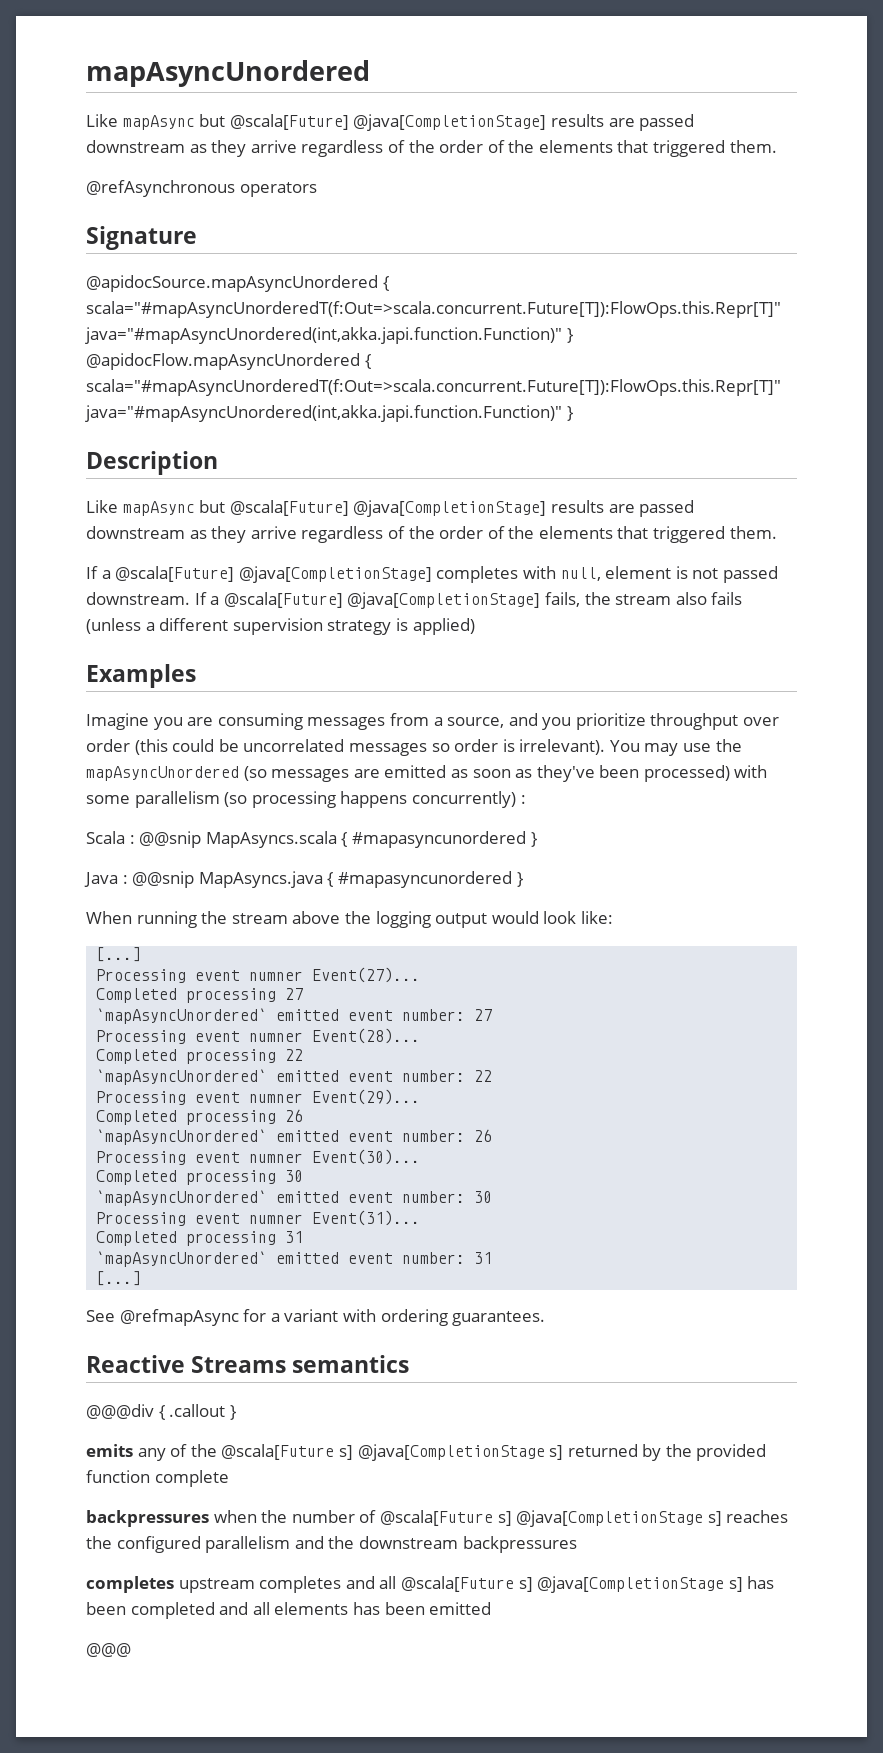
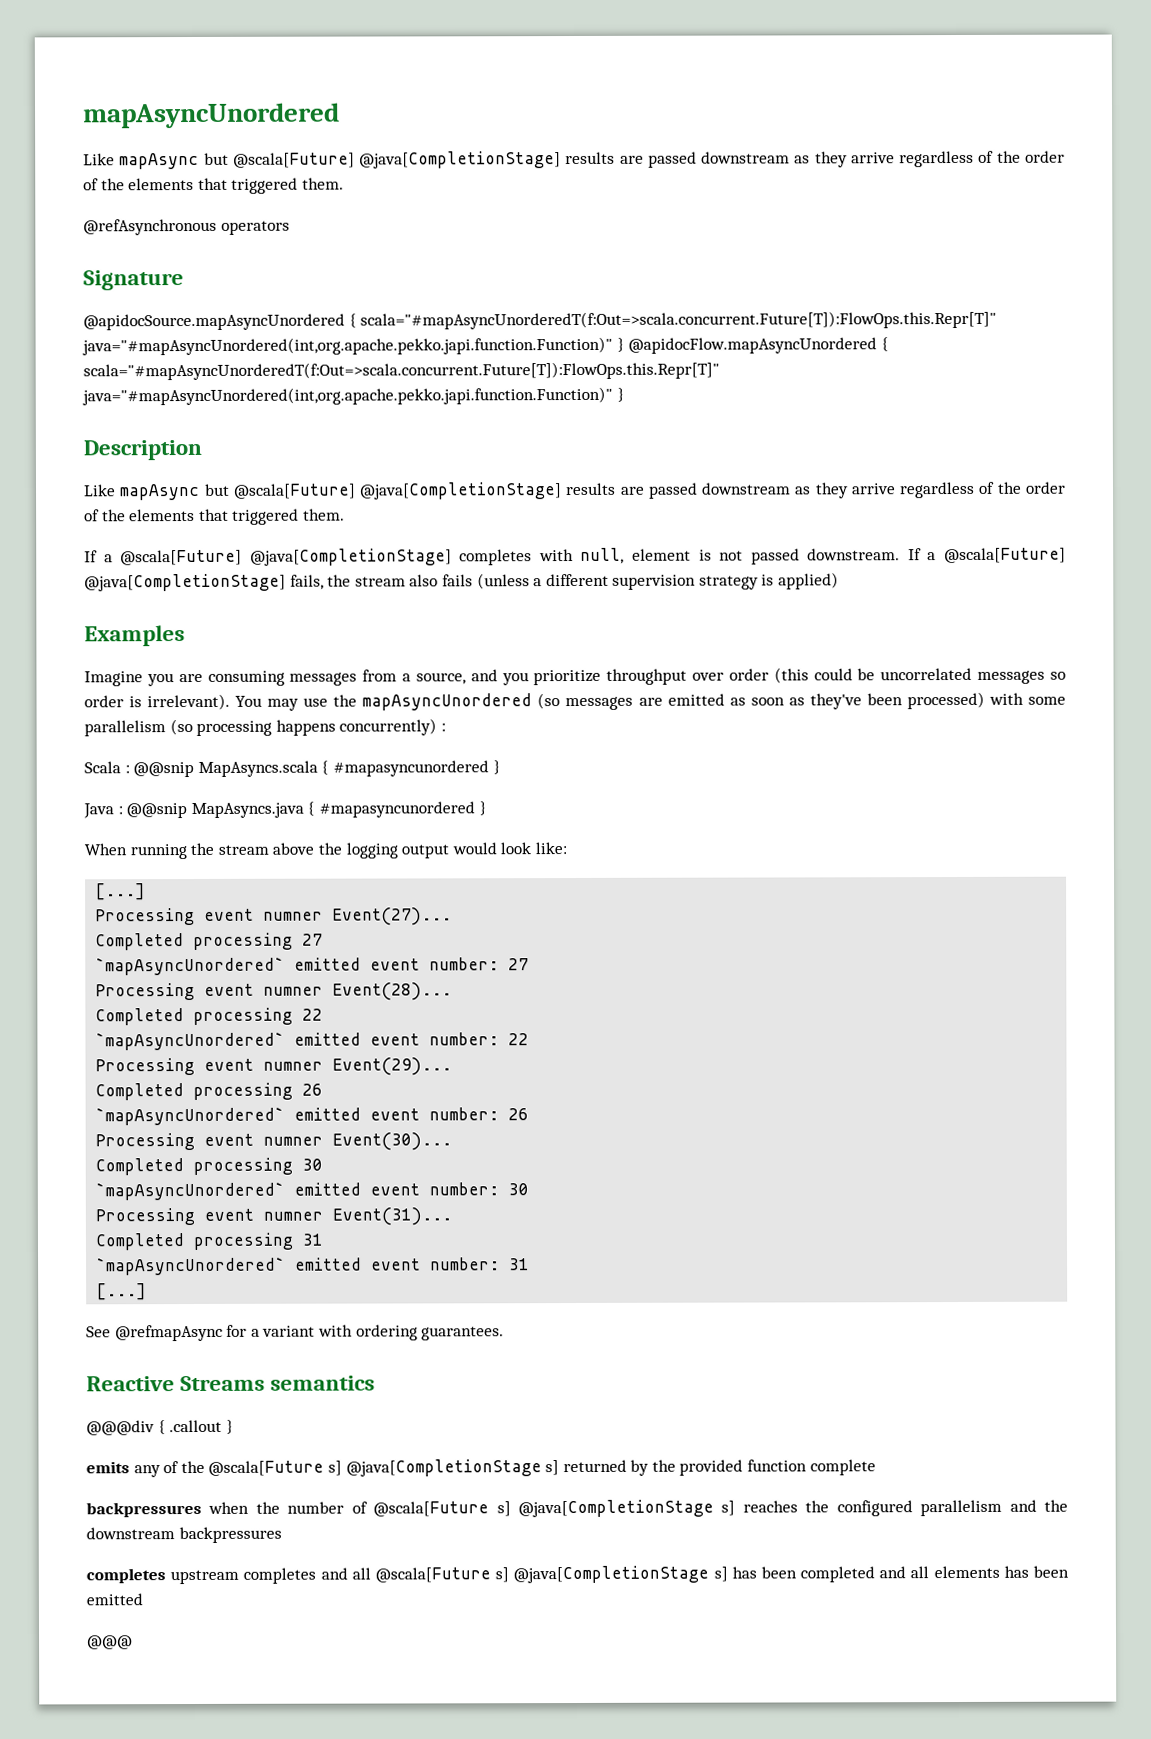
[85,327,562,344] java="#mapAsyncUnordered(int,akka.japi.function.Function)" -> [82,336,613,356] java="#mapAsyncUnordered(int,org.apache.pekko.japi.function.Function)"
[85,405,562,422] java="#mapAsyncUnordered(int,akka.japi.function.Function)" -> [82,386,613,406] java="#mapAsyncUnordered(int,org.apache.pekko.japi.function.Function)"

